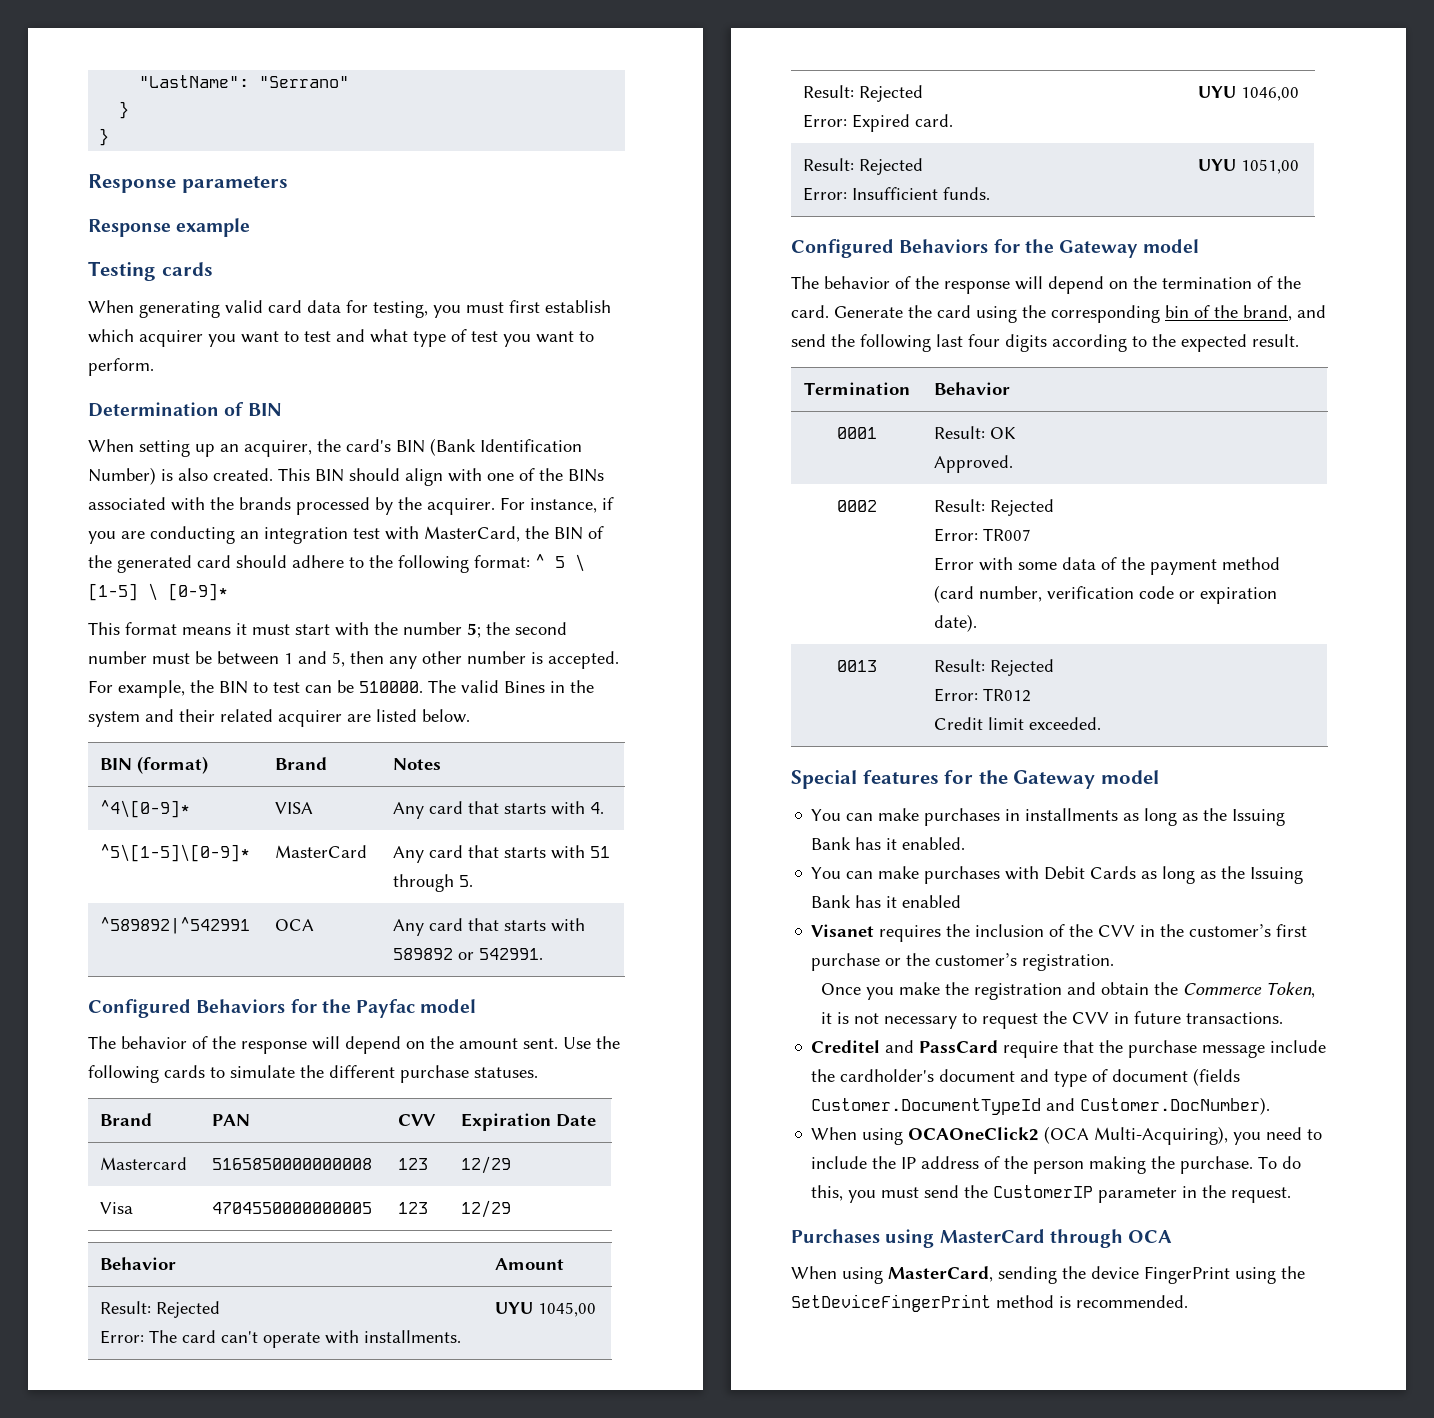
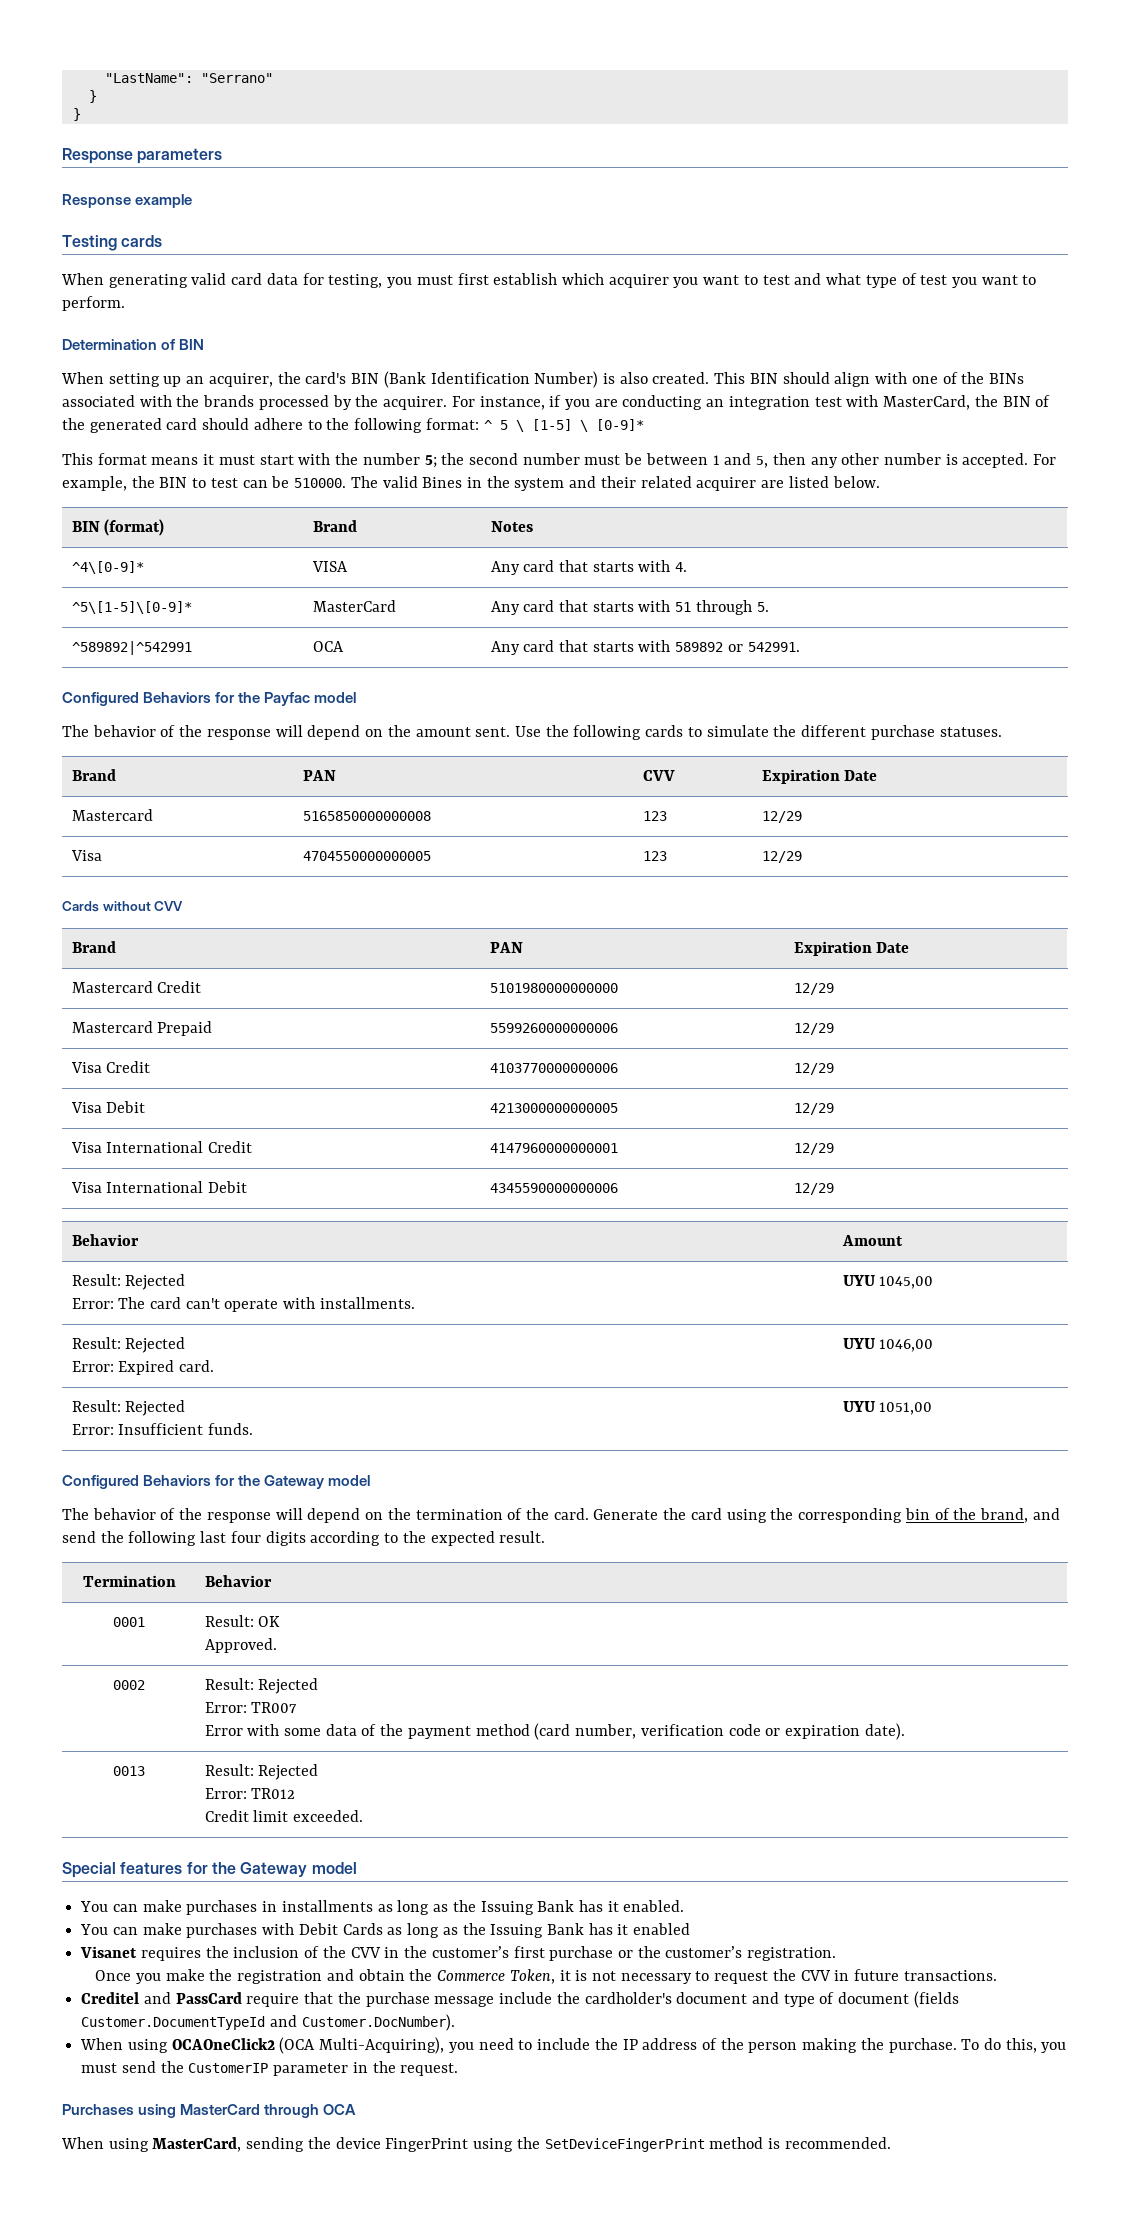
(512, 1209) none -> [62,901,184,912] [71,941,116,953] [489,942,523,953] [793,941,910,956] [71,981,202,993] [489,983,618,993] [793,983,834,995] [71,1021,213,1036] [489,1023,618,1033] [793,1023,834,1035] [70,1061,151,1073] [489,1063,618,1073] [793,1063,834,1075] [70,1101,146,1113] [489,1103,618,1113] [793,1103,834,1115] [70,1141,253,1153] [489,1143,618,1153] [793,1143,834,1155] [70,1181,248,1193] [489,1183,618,1193] [793,1183,834,1195] // Cards without CVV // Brand | PAN | Expiration Date // Mastercard Credit | 5101980000000000 | 12/29 // Mastercard Prepaid | 5599260000000006 | 12/29 // Visa Credit | 4103770000000006 | 12/29 // Visa Debit | 4213000000000005 | 12/29 // Visa International Credit | 4147960000000001 | 12/29 // Visa International Debit | 4345590000000006 | 12/29

